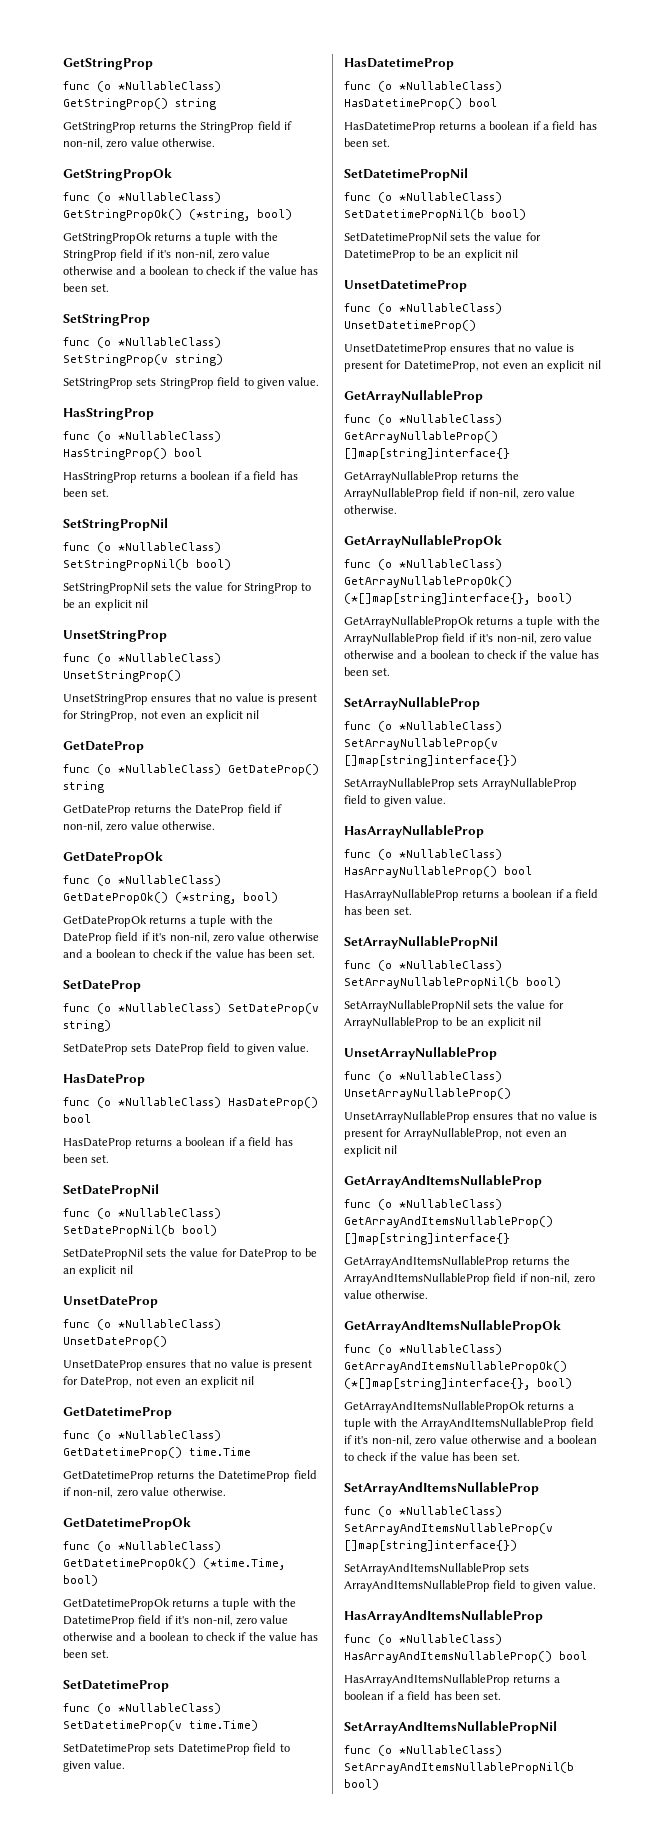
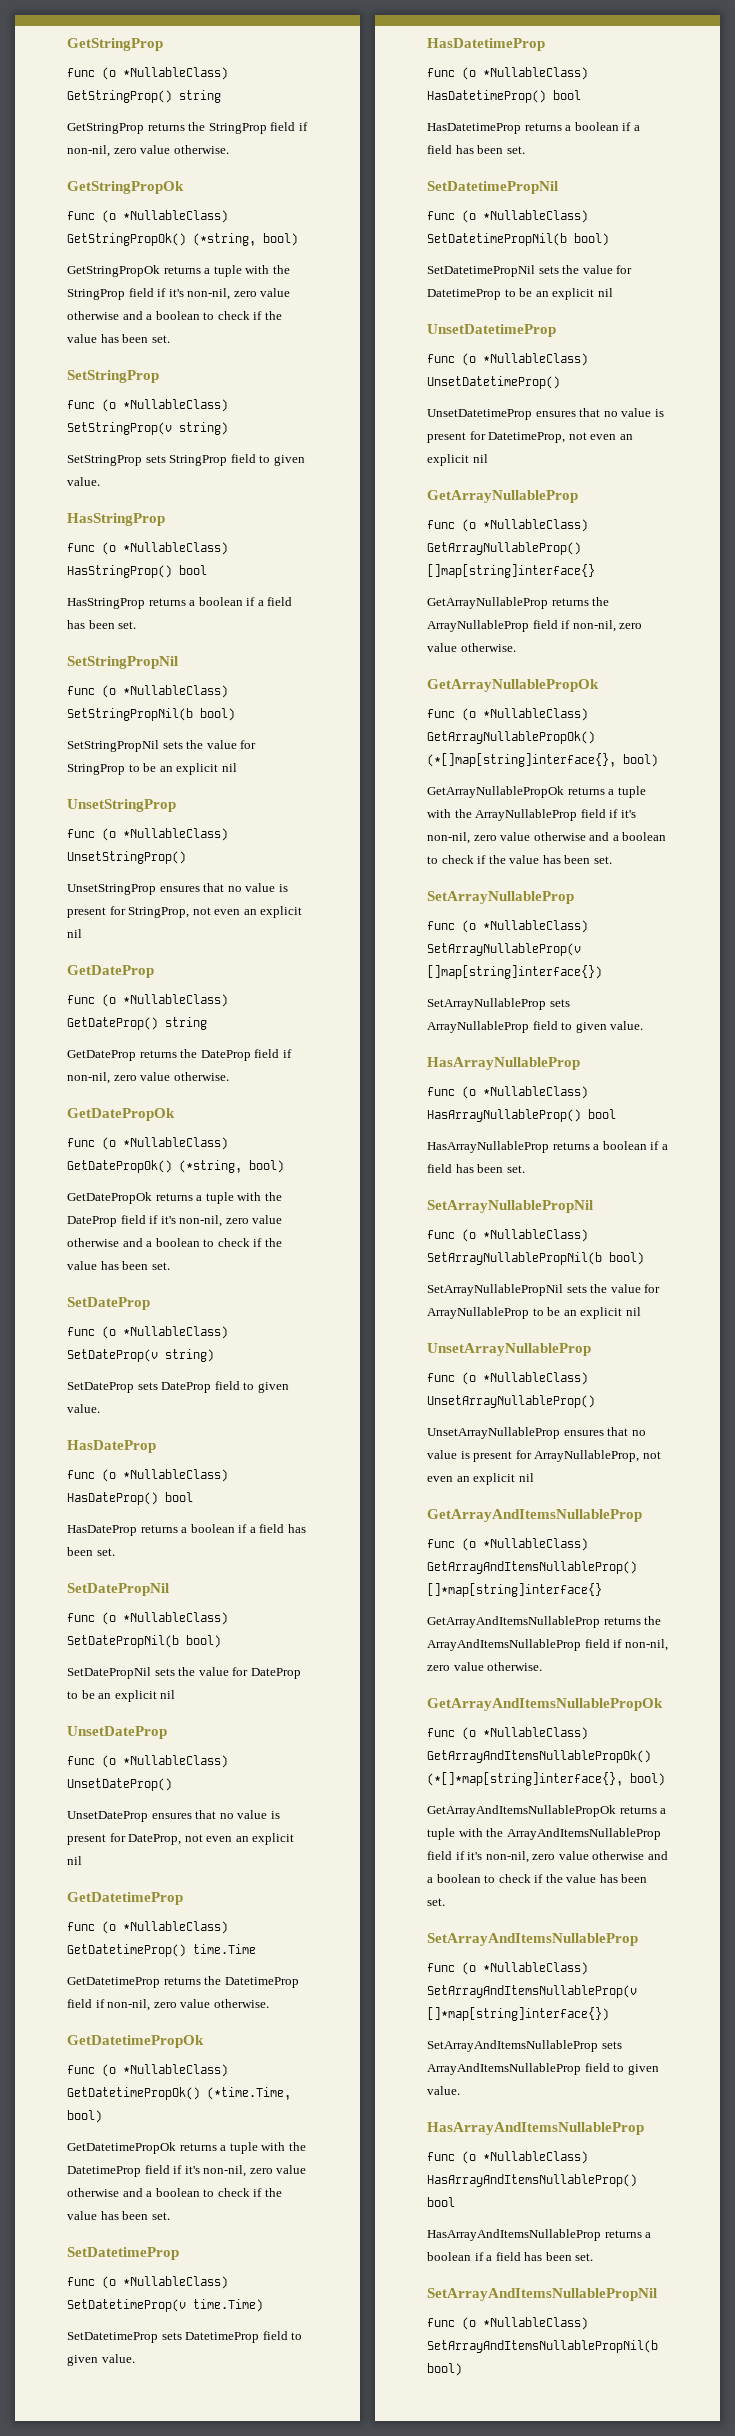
[344,1233,510,1245] []map[string]interface{} -> [427,1583,602,1597] []*map[string]interface{}
[344,1378,530,1390] (*[]map[string]interface{}, -> [427,1772,623,1786] (*[]*map[string]interface{},
[344,1540,517,1552] []map[string]interface{}) -> [427,2007,609,2021] []*map[string]interface{})

